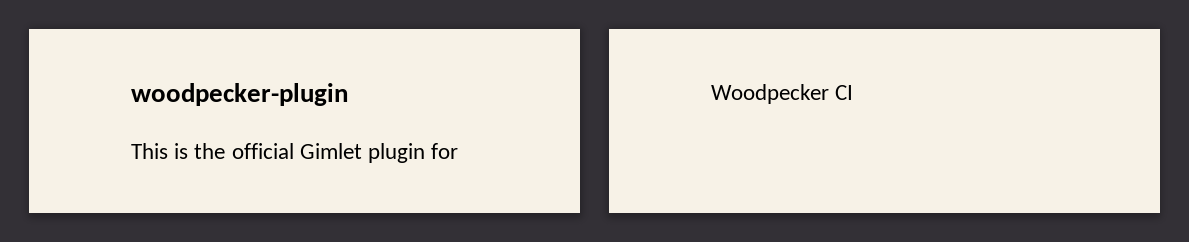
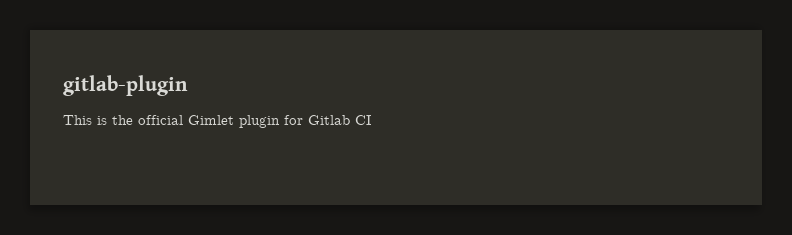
[131,83,348,106] woodpecker-plugin -> [63,75,188,96] gitlab-plugin
[711,84,829,104] Woodpecker -> [308,115,350,125] Gitlab

